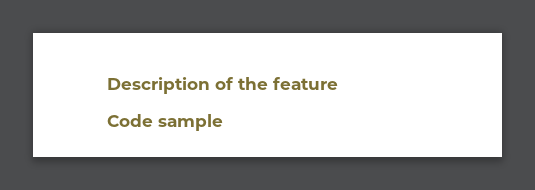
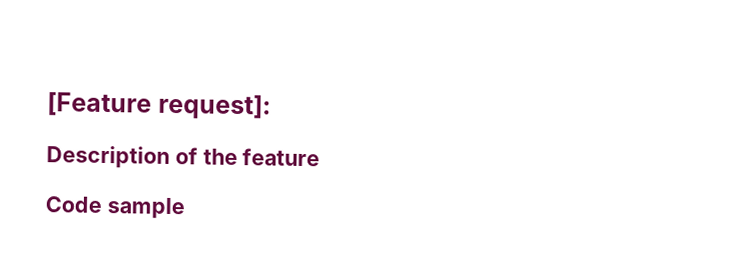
(107, 85) none -> [47,92,271,120] [Feature request]: //

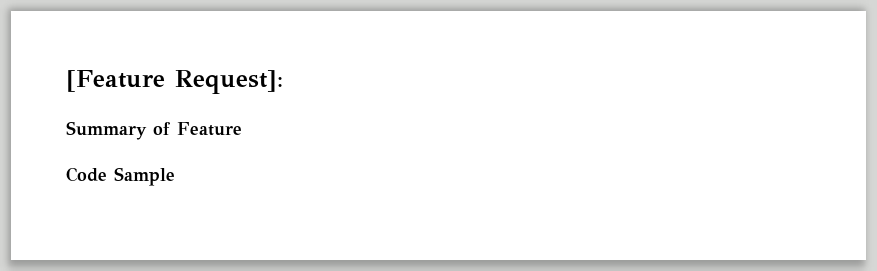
[157,93,271,120] [46,145,321,169] request]: // Description of the feature -> [175,70,283,94] [66,121,242,140] Request]: // Summary of Feature
[106,197,185,220] sample -> [114,167,175,186] Sample

